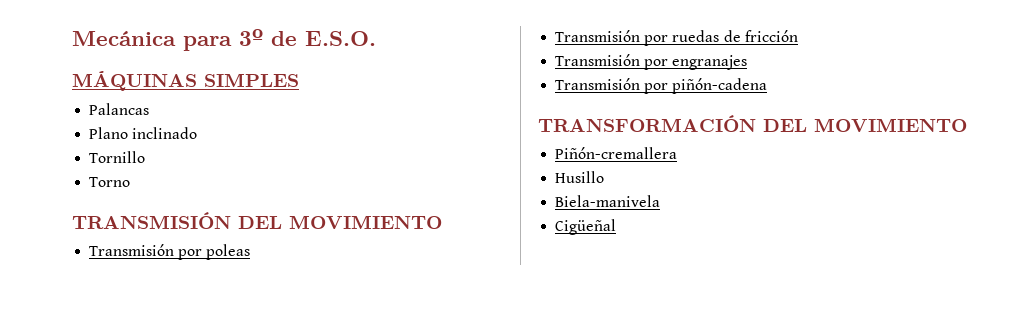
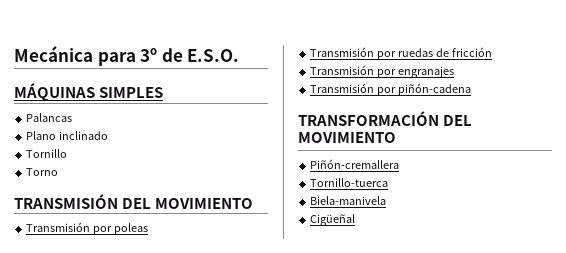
[555,171,605,183] Husillo -> [310,178,389,187] Tornillo-tuerca

